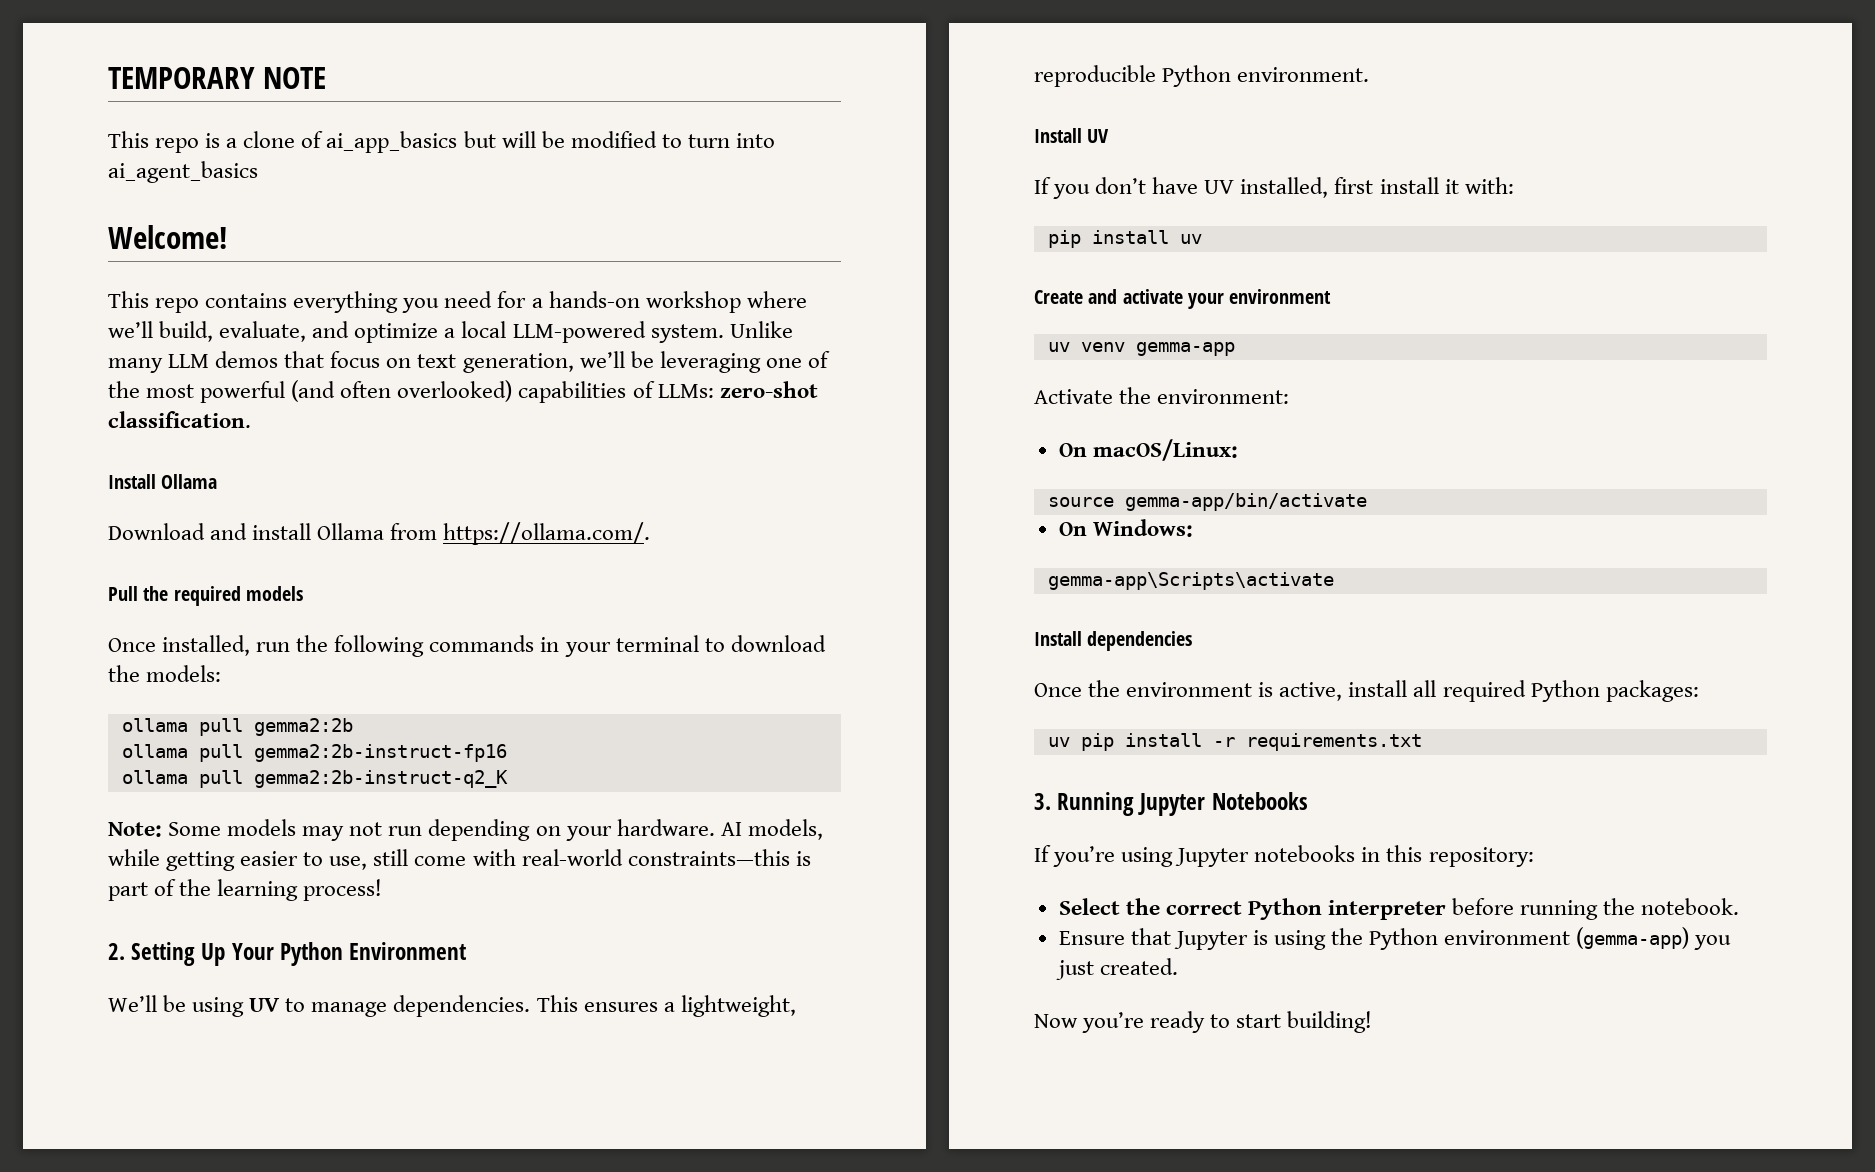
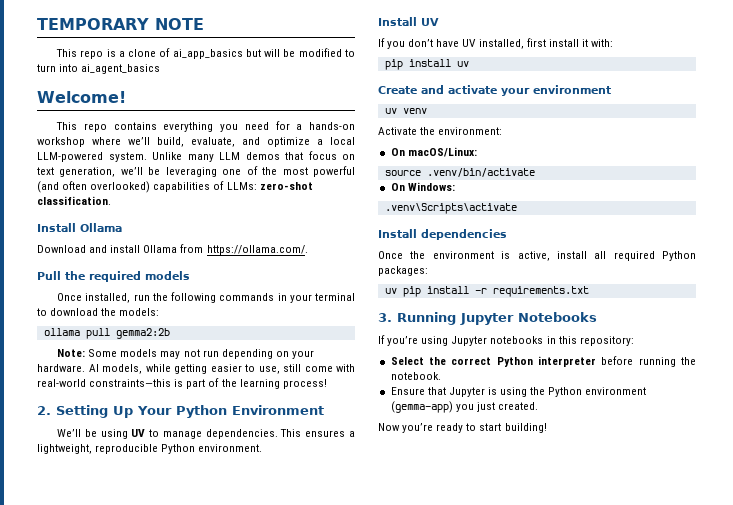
[121,744,507,762] [121,770,508,788] // ollama pull gemma2:2b-instruct-fp16 // ollama pull gemma2:2b-instruct-q2_K -> (170, 333) none
[1135,342,1235,356] gemma-app -> (427, 111) none
[1124,493,1367,511] gemma-app/bin/activate -> [426,168,535,177] .venv/bin/activate
[1047,572,1334,590] gemma-app\Scripts\activate -> [384,203,517,214] .venv\Scripts\activate

